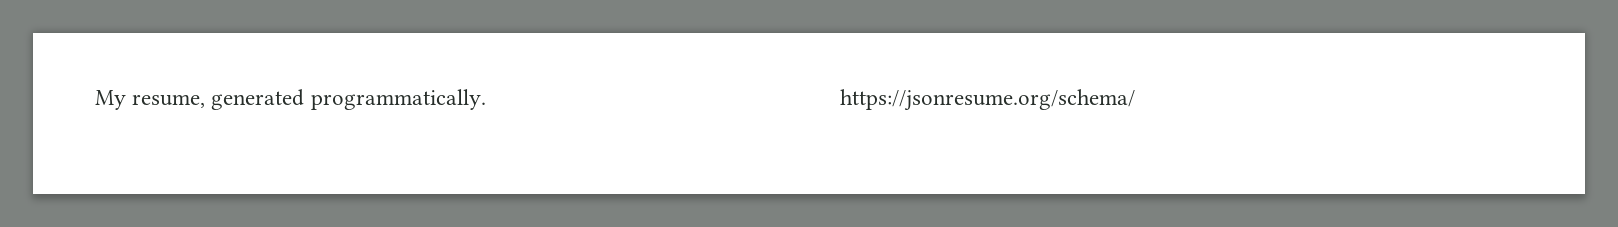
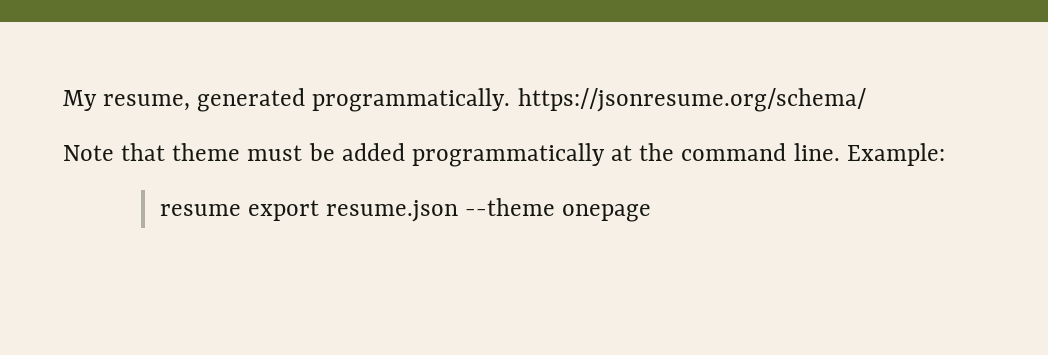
(1135, 100) none -> [63,143,945,167] [159,198,652,222] // Note that theme must be added programmatically at the command line. Example: // resume export resume.json --theme onepage

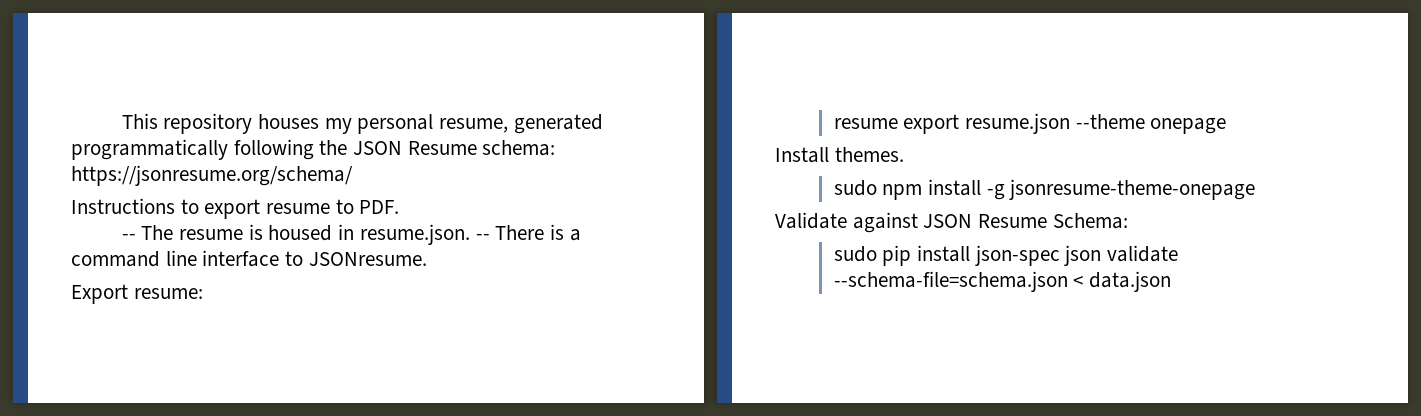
[63,88,866,112] [63,143,945,167] My resume, generated programmatically. https://jsonresume.org/schema/ // Note that theme must be added programmatically at the command line. Example: -> [121,113,603,134] [71,139,556,160] [71,165,353,186] [71,198,400,219] [121,224,581,245] [71,250,427,267] [71,284,203,304] This repository houses my personal resume, generated programmatically following the JSON Resume schema: https://jsonresume.org/schema/ // Instructions to export resume to PDF. // -- The resume is housed in resume.json. -- There is a command line interface to JSONresume. // Export resume:
(652, 213) none -> [775,147,904,163] [833,179,1256,200] [775,212,1128,233] [833,245,1178,266] [833,271,1171,292] // Install themes. // sudo npm install -g jsonresume-theme-onepage // Validate against JSON Resume Schema: // sudo pip install json-spec json validate --schema-file=schema.json < data.json

